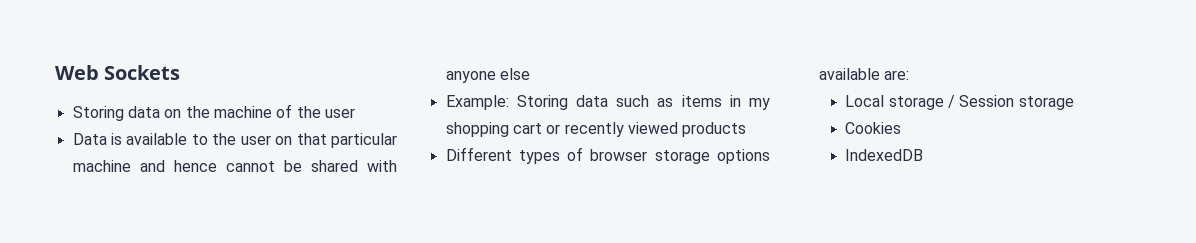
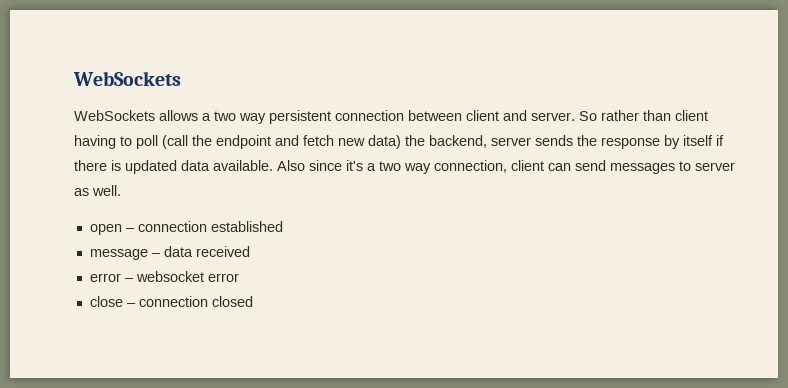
[55,65,181,80] [72,104,355,121] [72,133,398,148] [72,160,397,172] [445,68,530,83] [445,95,770,110] [445,122,747,137] [445,147,770,164] [818,68,909,80] [845,95,1074,110] [845,122,902,134] [845,149,924,161] Web Sockets // Storing data on the machine of the user // Data is available to the user on that particular machine and hence cannot be shared with anyone else // Example: Storing data such as items in my shopping cart or recently viewed products // Different types of browser storage options available are: // Local storage / Session storage // Cookies // IndexedDB -> [73,71,181,86] [74,110,708,124] [74,135,724,149] [74,160,735,174] [74,185,121,196] [89,221,283,235] [89,246,250,260] [89,271,239,282] [89,296,253,307] WebSockets // WebSockets allows a two way persistent connection between client and server. So rather than client having to poll (call the endpoint and fetch new data) the backend, server sends the response by itself if there is updated data available. Also since it's a two way connection, client can send messages to server as well. // open – connection established // message – data received // error – websocket error // close – connection closed

